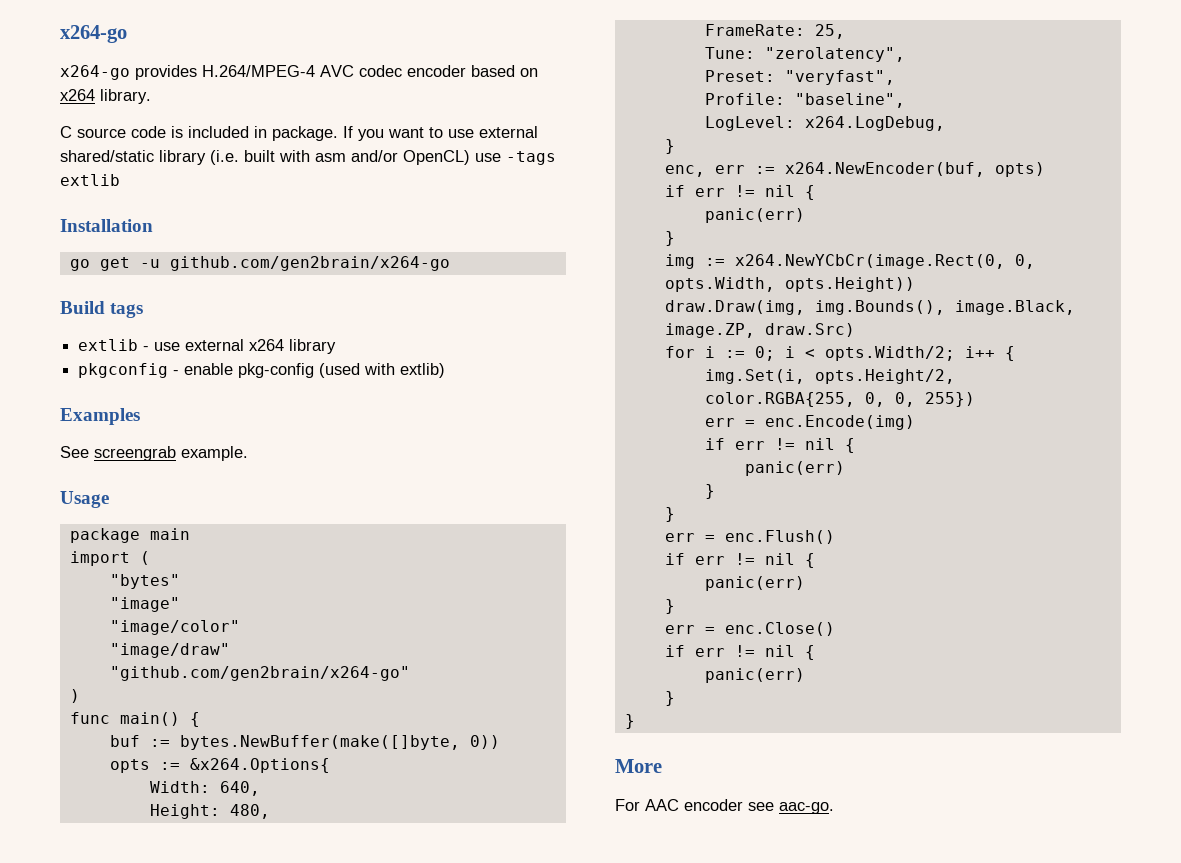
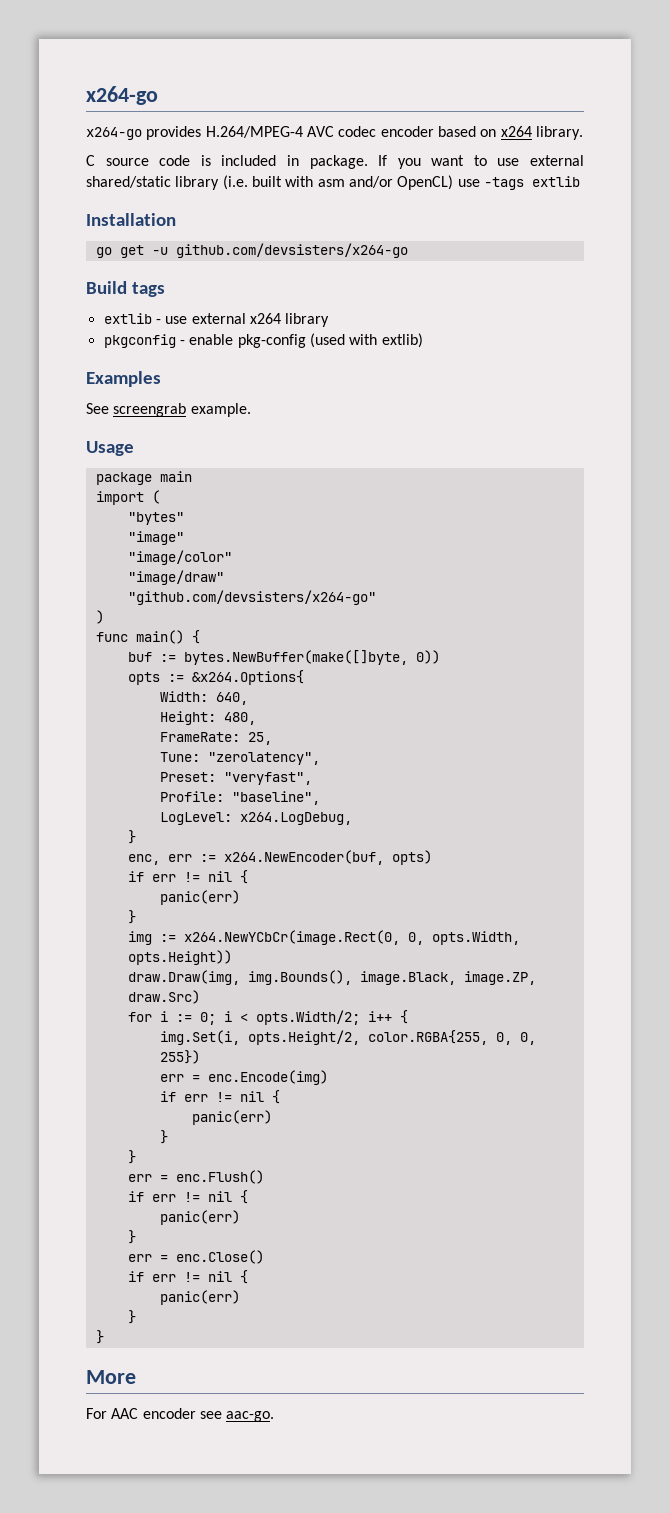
[169,256,450,271] github.com/gen2brain/x264-go -> [175,243,408,258] github.com/devsisters/x264-go
[109,666,410,681] "github.com/gen2brain/x264-go" -> [127,590,376,605] "github.com/devsisters/x264-go"

